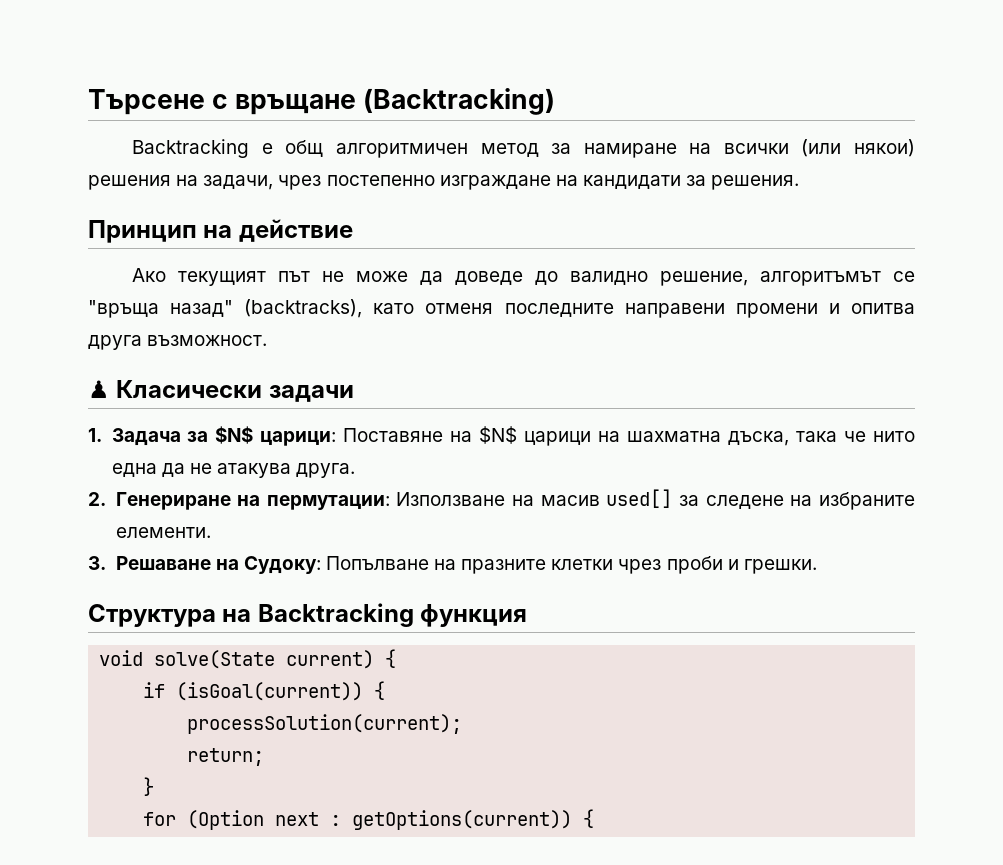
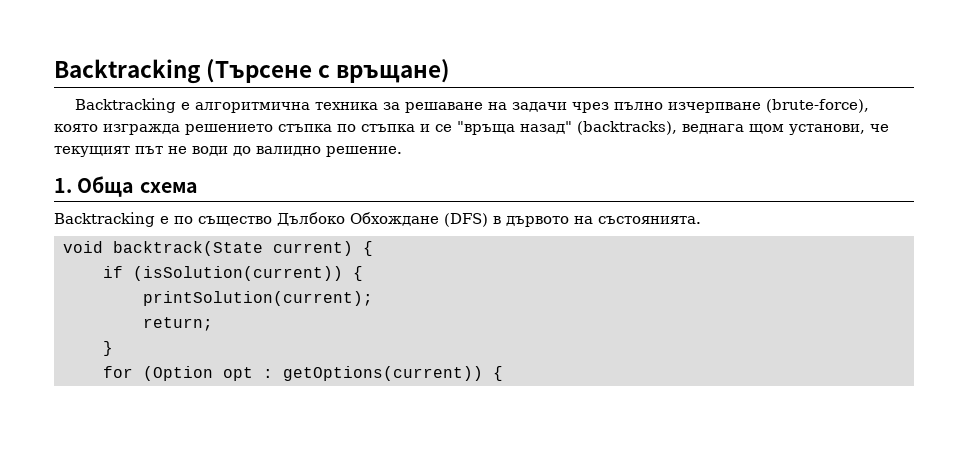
[88,88,556,115] [132,139,915,158] [88,175,800,190] [88,219,353,243] [132,268,915,286] [88,299,915,318] [88,335,268,350] [88,380,354,402] [88,426,915,446] [111,463,356,478] [88,489,915,510] [115,527,211,538] [88,556,817,574] [88,603,528,627] Търсене с връщане (Backtracking) // Backtracking е общ алгоритмичен метод за намиране на всички (или някои) решения на задачи, чрез постепенно изграждане на кандидати за решения. // Принцип на действие // Ако текущият път не може да доведе до валидно решение, алгоритъмът се "връща назад" (backtracks), като отменя последните направени промени и опитва друга възможност. // ♟ Класически задачи // 1. Задача за $N$ царици: Поставяне на $N$ царици на шахматна дъска, така че нито една да не атакува друга. // 2. Генериране на пермутации: Използване на масив used[] за следене на избраните елементи. // 3. Решаване на Судоку: Попълване на празните клетки чрез проби и грешки. // Структура на Backtracking функция -> [54,59,451,84] [74,98,869,113] [54,121,889,135] [54,146,402,157] [54,176,198,197] [54,212,701,227] Backtracking (Търсене с връщане) // Backtracking е алгоритмична техника за решаване на задачи чрез пълно изчерпване (brute-force), която изгражда решението стъпка по стъпка и се "връща назад" (backtracks), веднага щом установи, че текущият път не води до валидно решение. // 1. Обща схема // Backtracking е по същество Дълбоко Обхождане (DFS) в дървото на състоянията.
[154,650,276,669] solve(State -> [112,241,263,256] backtrack(State
[176,681,386,701] [187,714,463,734] (isGoal(current)) { // processSolution(current); -> [132,266,363,281] [142,291,373,306] (isSolution(current)) { // printSolution(current);
[275,812,320,826] next -> [222,367,253,381] opt

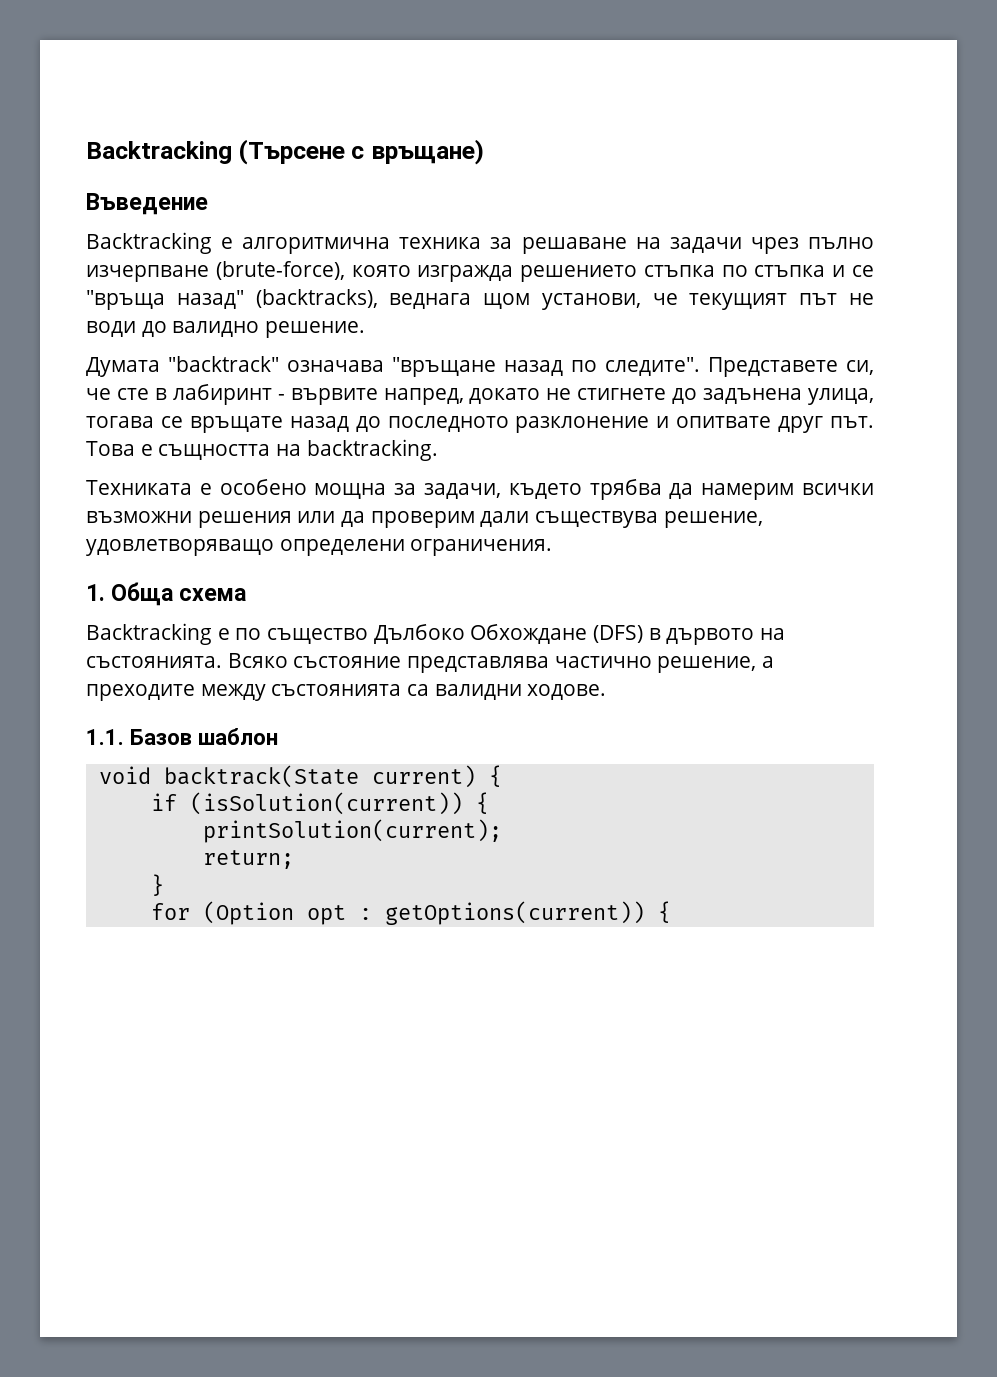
(451, 71) none -> [86,193,208,215] // Въведение
(402, 151) none -> [86,356,874,377] [86,384,874,405] [86,416,874,433] [86,439,438,461] [86,479,874,500] [86,511,763,528] [86,539,553,556] // Думата "backtrack" означава "връщане назад по следите". Представете си, че сте в лабиринт - вървите напред, докато не стигнете до задънена улица, тогава се връщате назад до последното разклонение и опитвате друг път. Това е същността на backtracking. // Техниката е особено мощна за задачи, където трябва да намерим всички възможни решения или да проверим дали съществува решение, удовлетворяващо определени ограничения.
(701, 220) none -> [227,653,775,673] [86,684,607,701] [86,728,278,745] Всяко състояние представлява частично решение, а преходите между състоянията са валидни ходове. // 1.1. Базов шаблон

